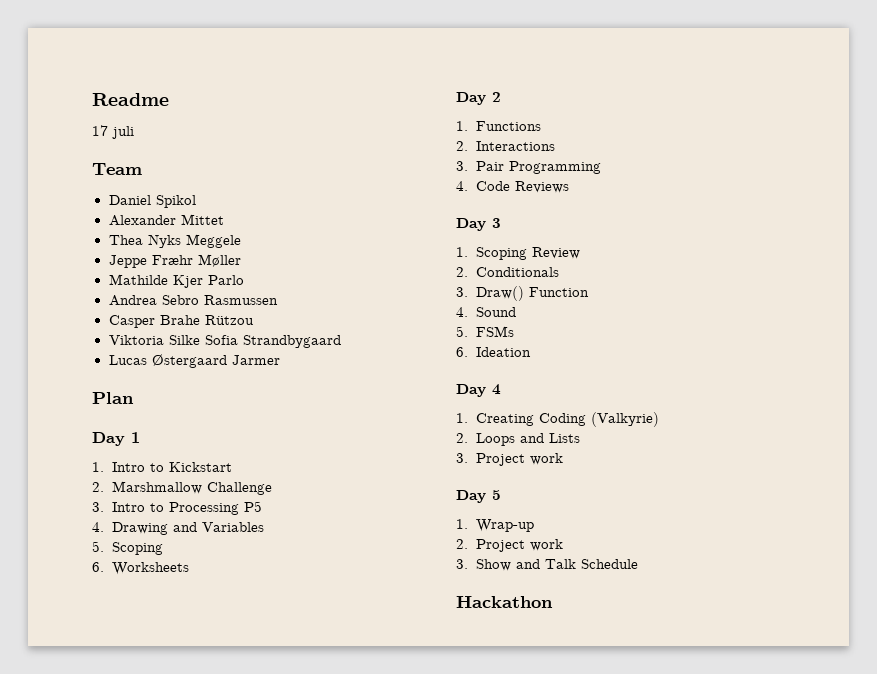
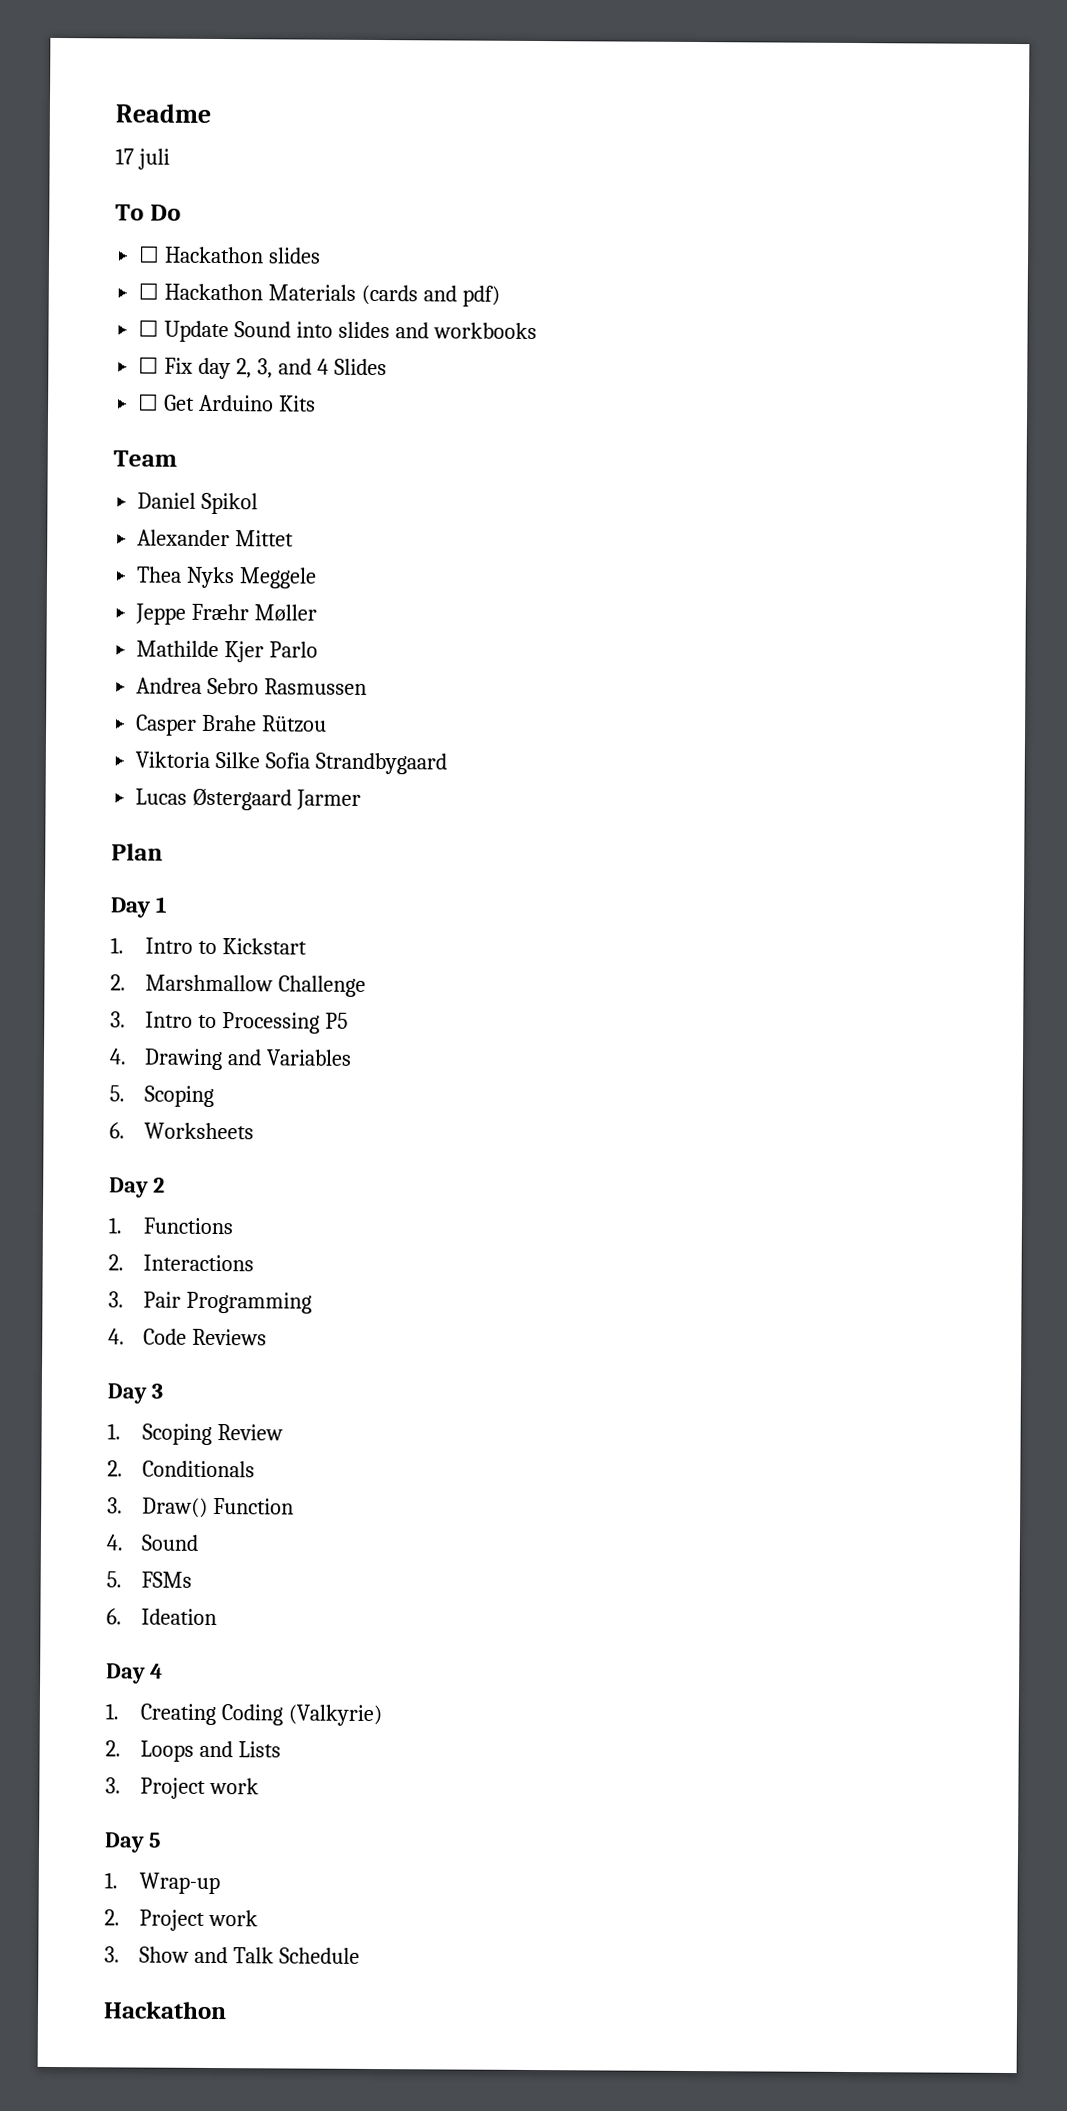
(134, 132) none -> [115,204,181,221] [138,245,322,264] [138,282,500,307] [138,319,537,343] [138,356,387,380] [138,393,317,412] // To Do // ☐ Hackathon slides // ☐ Hackathon Materials (cards and pdf) // ☐ Update Sound into slides and workbooks // ☐ Fix day 2, 3, and 4 Slides // ☐ Get Arduino Kits

